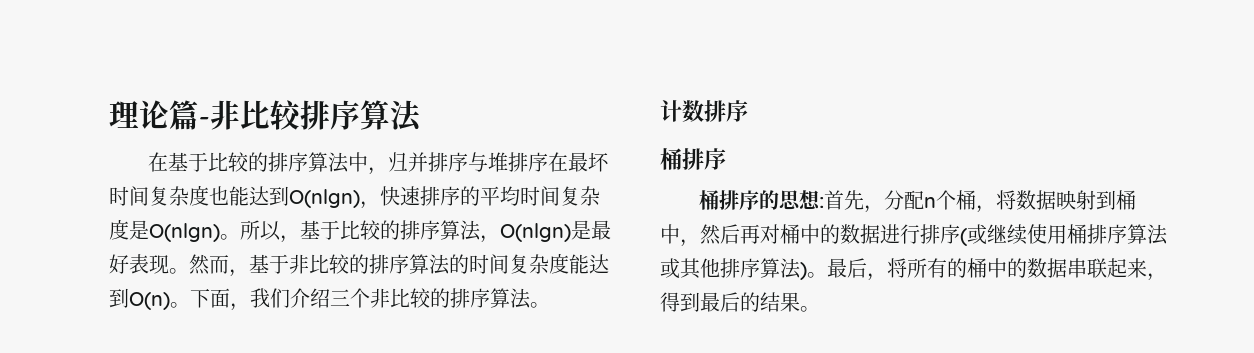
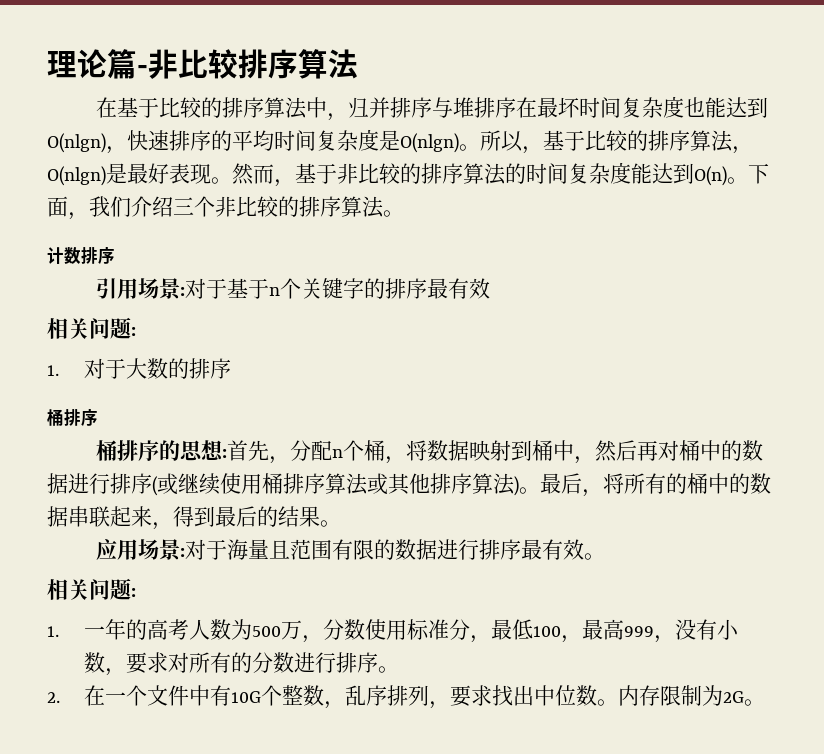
(748, 111) none -> [95,278,490,300] [47,317,136,339] [47,358,232,379] // 引用场景:对于基于n个关键字的排序最有效 // 相关问题: // 1.对于大数的排序
(820, 309) none -> [95,539,605,561] [47,578,136,600] [47,619,740,643] [84,652,400,676] [47,685,766,709] // 应用场景:对于海量且范围有限的数据进行排序最有效。 // 相关问题: // 1.一年的高考人数为500万，分数使用标准分，最低100，最高999，没有小数，要求对所有的分数进行排序。 // 2.在一个文件中有10G个整数，乱序排列，要求找出中位数。内存限制为2G。

